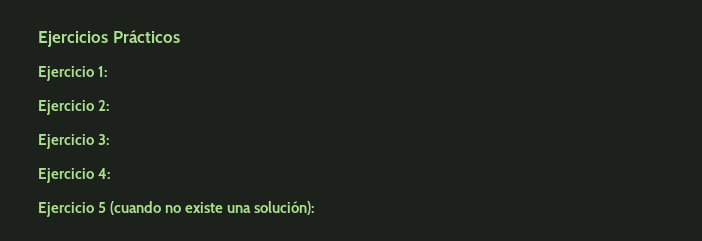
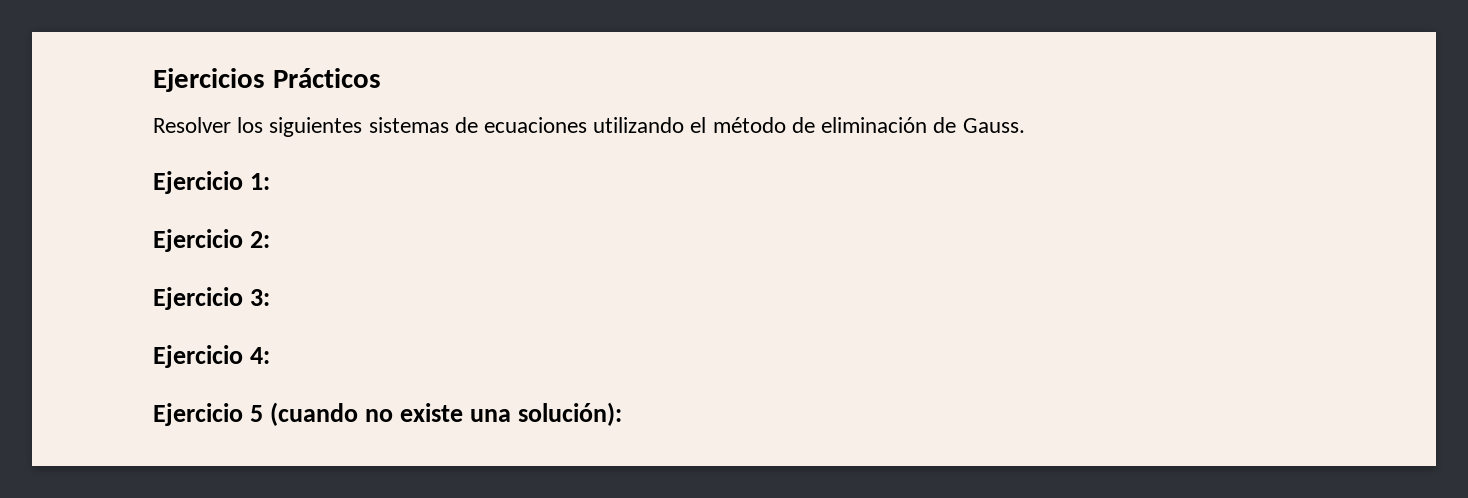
(180, 36) none -> [153,117,1025,137] // Resolver los siguientes sistemas de ecuaciones utilizando el método de eliminación de Gauss.

